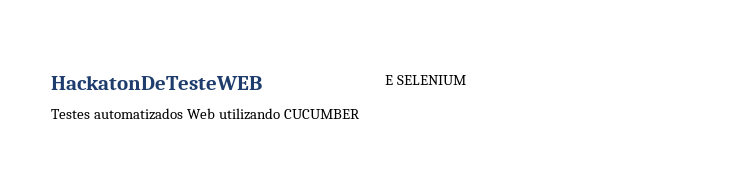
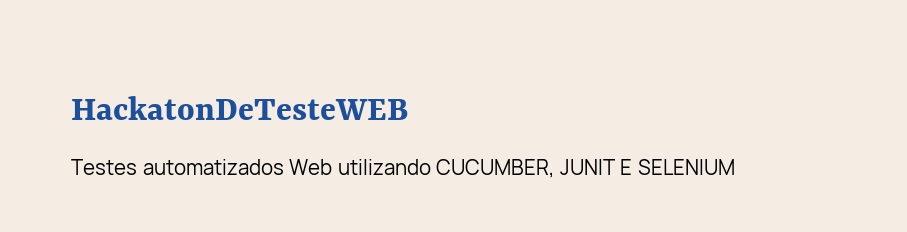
[283,109,360,119] CUCUMBER -> [436,159,616,178] CUCUMBER, JUNIT

